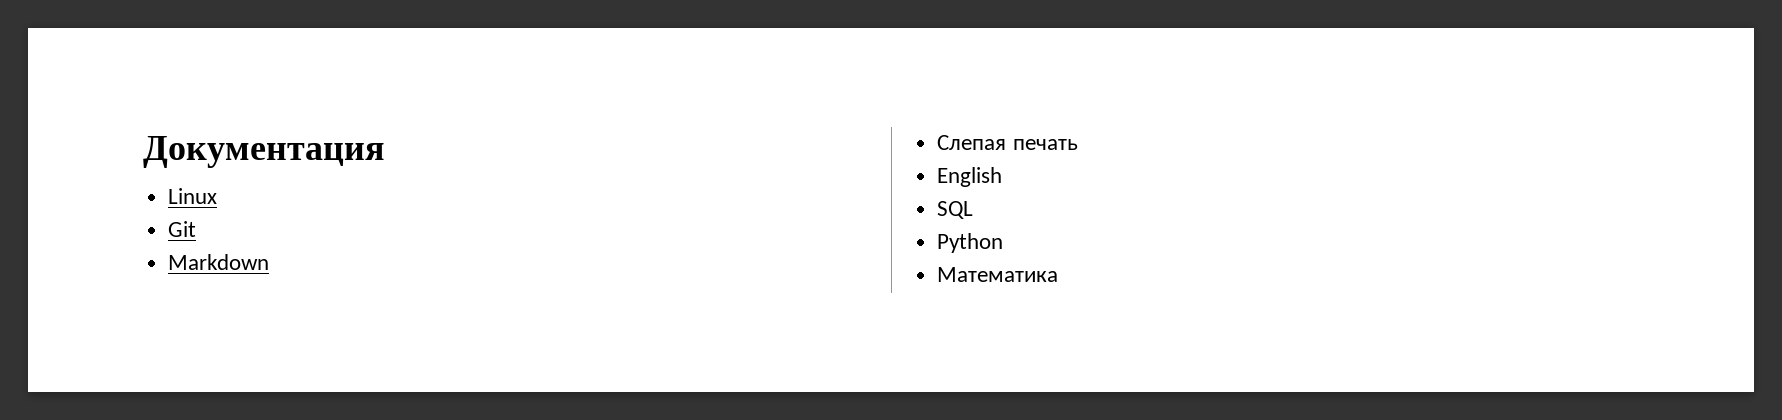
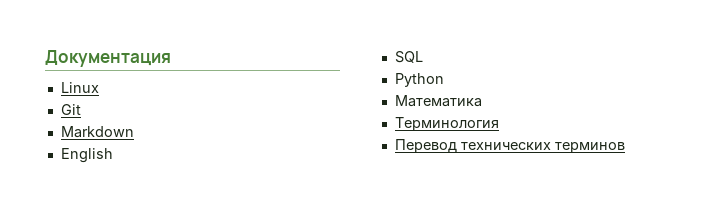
[937,135,1078,150] // Слепая печать -> (134, 132) none
(1059, 274) none -> [394,117,499,131] [394,139,625,153] // Терминология // Перевод технических терминов

